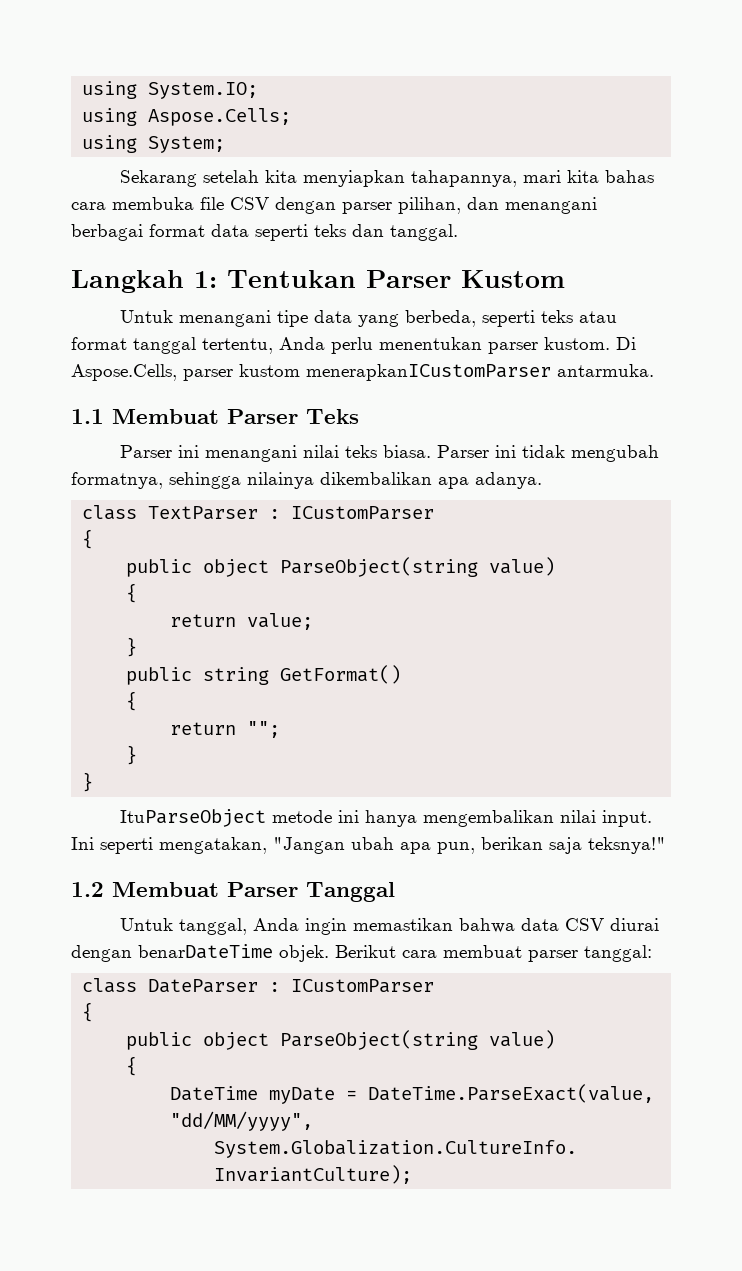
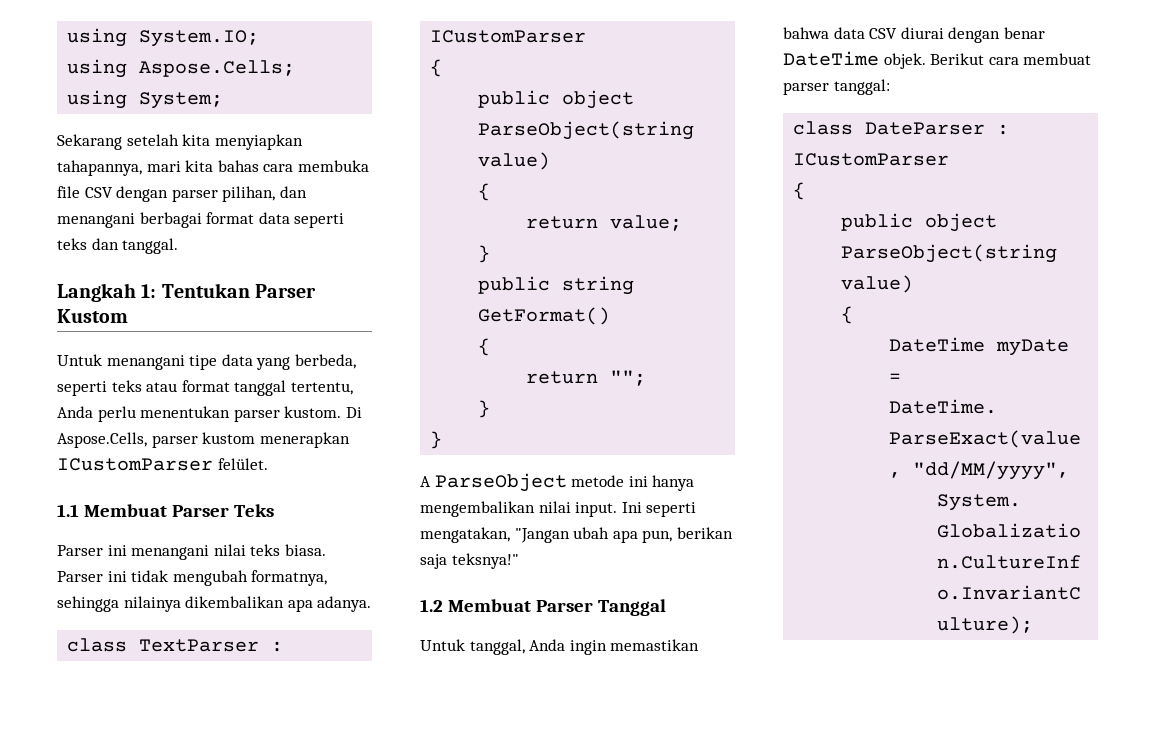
[306,364,654,381] menerapkanICustomParser antarmuka. -> [259,432,350,448] [57,458,268,471] menerapkan ICustomParser felület.
[119,809,266,827] ItuParseObject -> [420,473,567,492] A ParseObject
[138,944,273,959] benarDateTime -> [1003,27,1045,39] [783,51,879,66] benar DateTime

